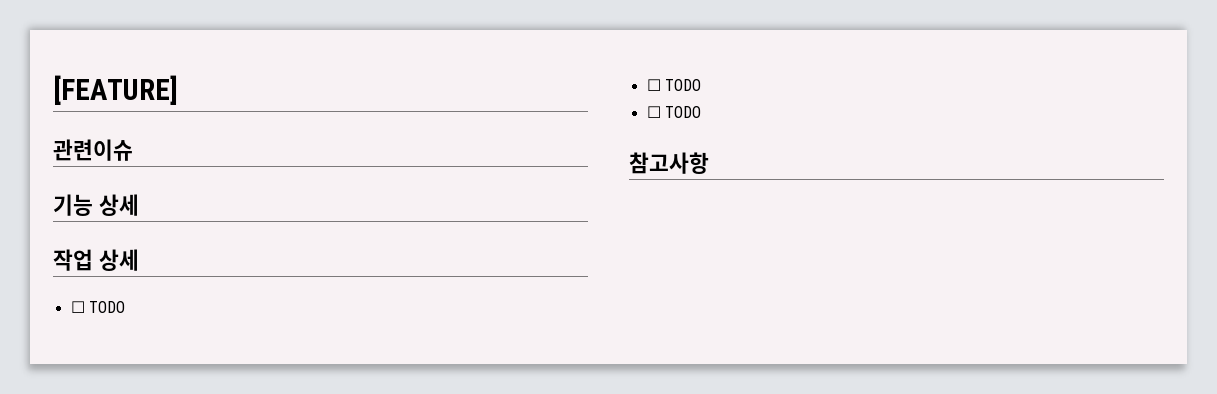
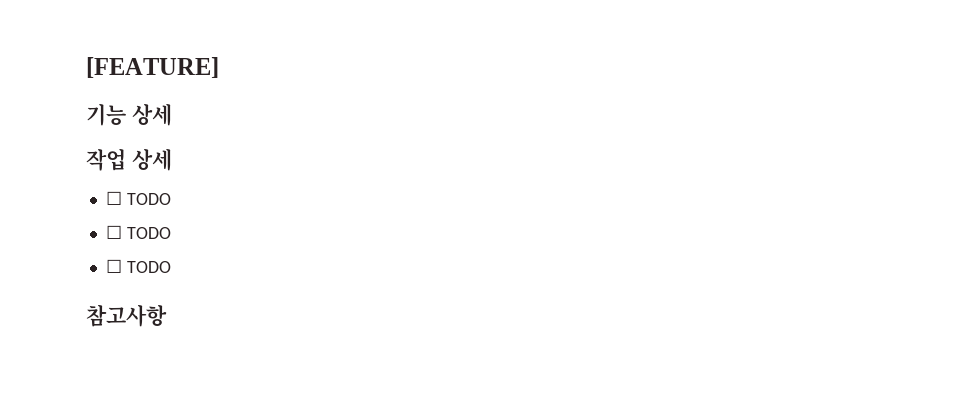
[53,139,133,161] // 관련이슈 -> (219, 67) none

